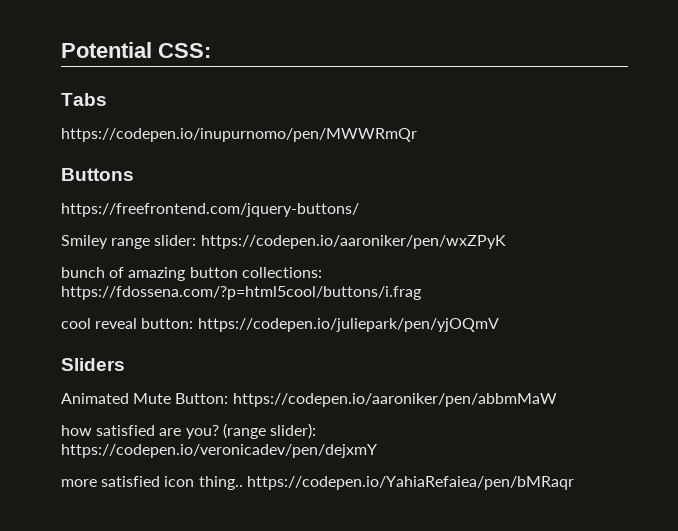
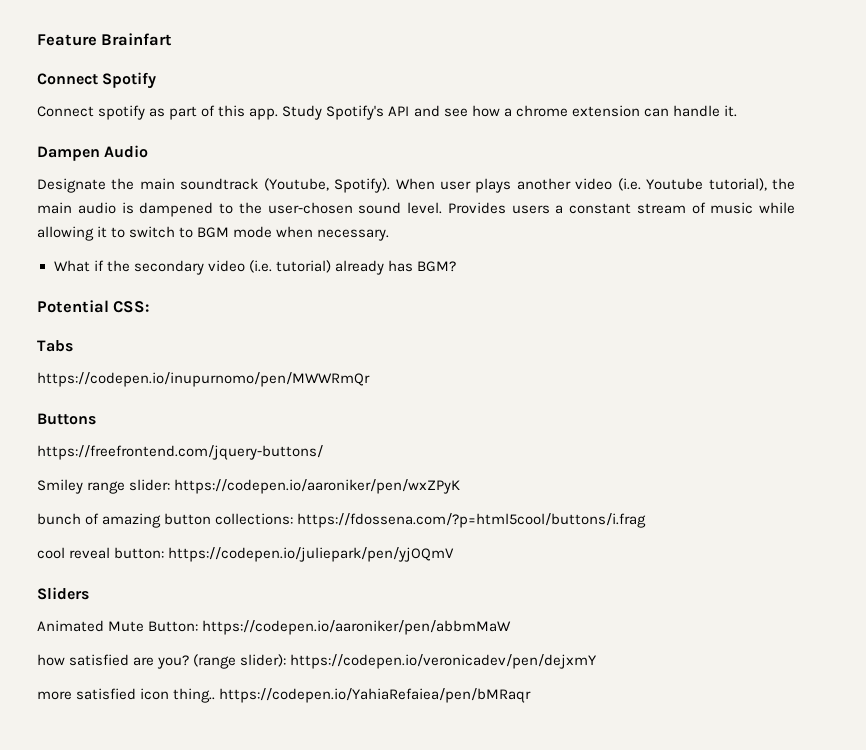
(61, 50) none -> [37,33,173,46] [37,72,157,89] [37,105,737,120] [37,145,149,161] [37,178,796,193] [37,202,795,217] [37,226,390,241] [53,260,456,275] Feature Brainfart // Connect Spotify // Connect spotify as part of this app. Study Spotify's API and see how a chrome extension can handle it. // Dampen Audio // Designate the main soundtrack (Youtube, Spotify). When user plays another video (i.e. Youtube tutorial), the main audio is dampened to the user-chosen sound level. Provides users a constant stream of music while allowing it to switch to BGM mode when necessary. // What if the secondary video (i.e. tutorial) already has BGM? //

